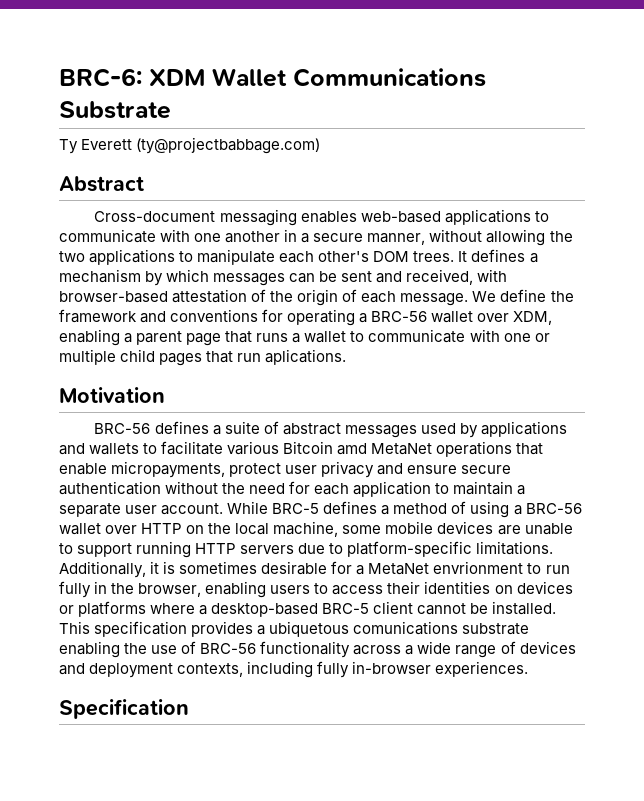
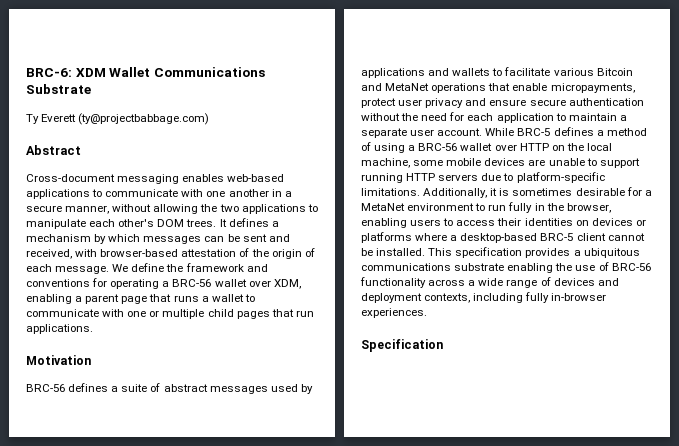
[265,349,347,365] aplications. -> [26,324,93,334] applications.
[337,443,368,455] amd -> [361,83,382,91] and
[433,561,524,574] envrionment -> [407,203,475,211] environment
[269,621,459,637] ubiquetous comunications -> [583,248,640,258] [361,263,451,271] ubiquitous communications

